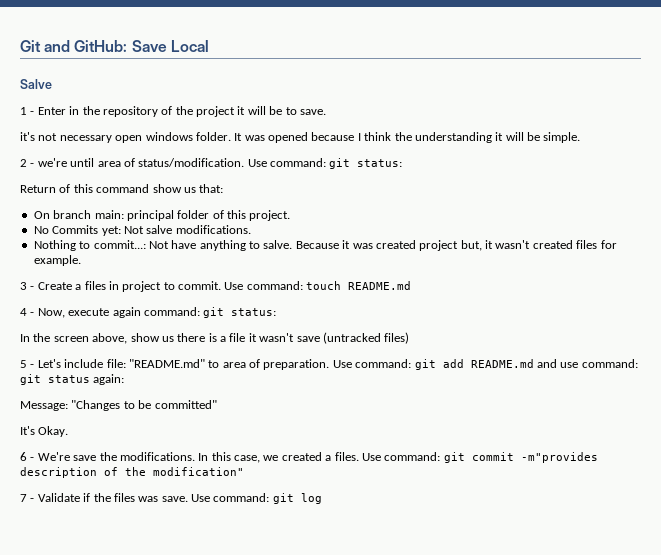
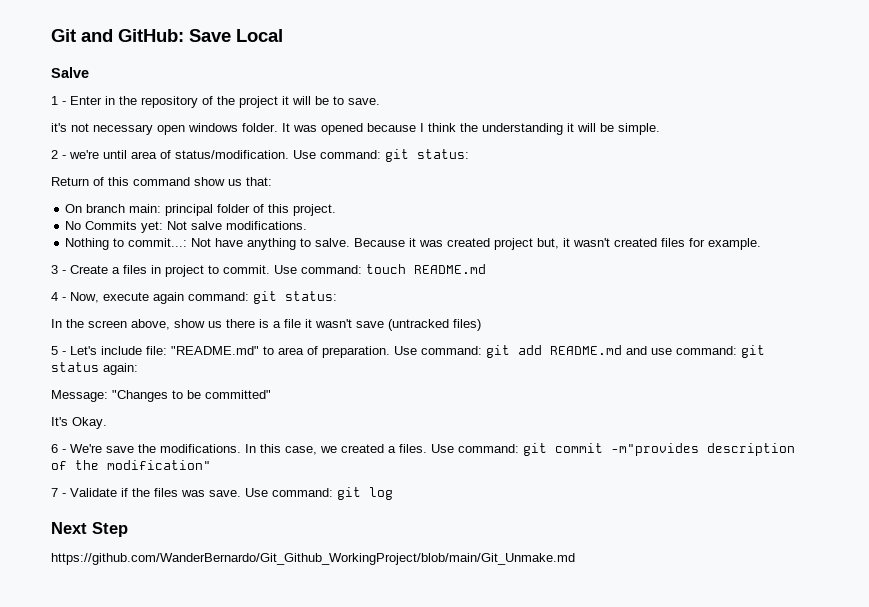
(322, 498) none -> [51,522,128,537] [51,553,575,565] // Next Step // https://github.com/WanderBernardo/Git_Github_WorkingProject/blob/main/Git_Unmake.md

